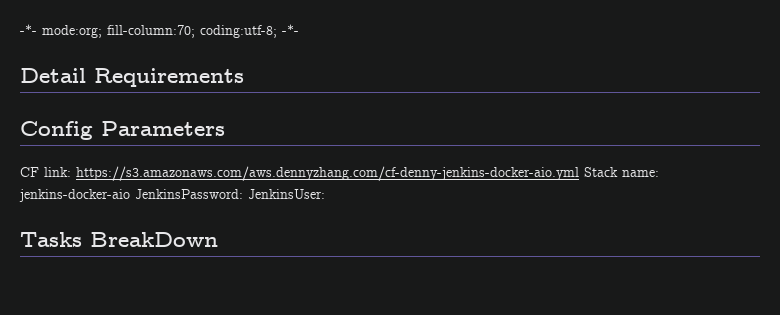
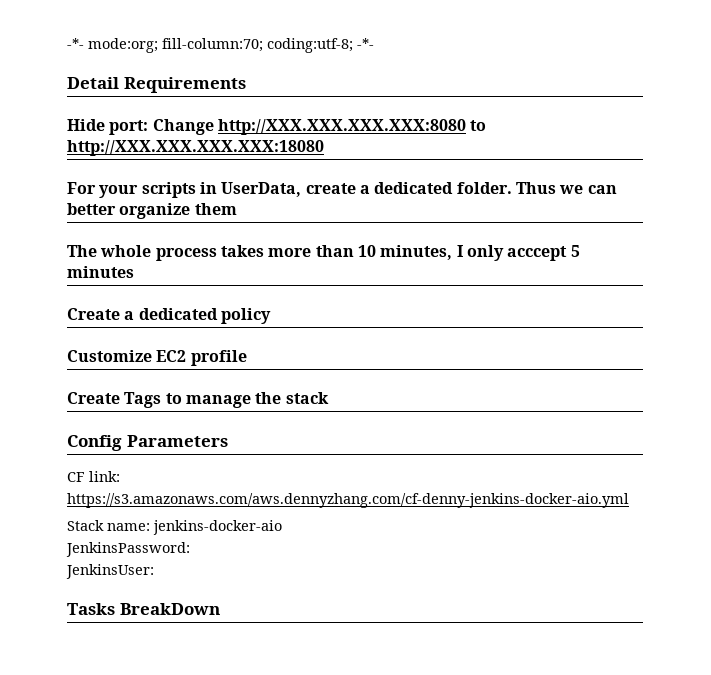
(244, 77) none -> [67,119,487,135] [67,140,324,156] [67,182,617,198] [67,203,237,219] [67,245,580,261] [67,266,134,278] [67,308,271,324] [67,350,247,366] [67,392,329,408] // Hide port: Change http://XXX.XXX.XXX.XXX:8080 to http://XXX.XXX.XXX.XXX:18080 // For your scripts in UserData, create a dedicated folder. Thus we can better organize them // The whole process takes more than 10 minutes, I only acccept 5 minutes // Create a dedicated policy // Customize EC2 profile // Create Tags to manage the stack
(579, 173) none -> (629, 500) //
(130, 195) none -> (282, 527) //
(243, 194) none -> (190, 549) //

